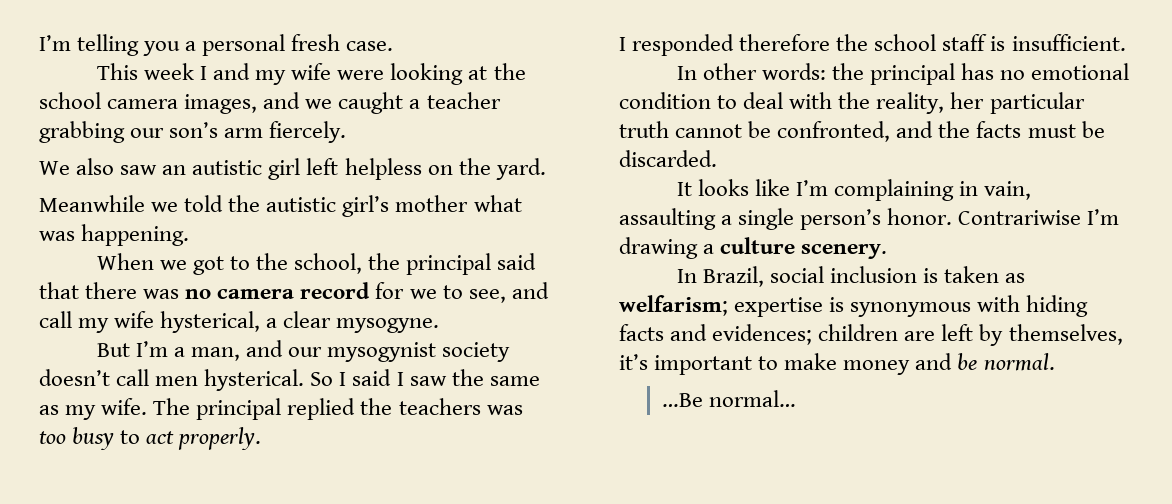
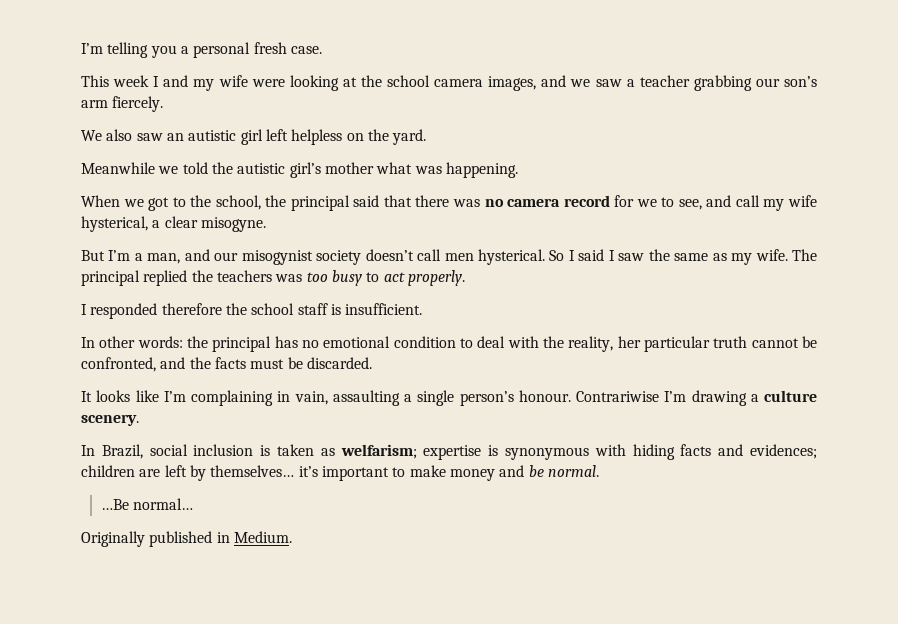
[338,92,404,114] caught -> [595,79,622,87] saw
[336,318,440,333] mysogyne. -> [200,217,266,232] misogyne.
[327,342,437,362] mysogynist -> [241,250,313,265] misogynist
[887,208,953,225] honor. -> [518,390,571,402] honour.
[1008,324,1123,345] themselves, -> [210,465,295,477] themselves…
(797, 398) none -> [81,531,292,547] // Originally published in Medium.

